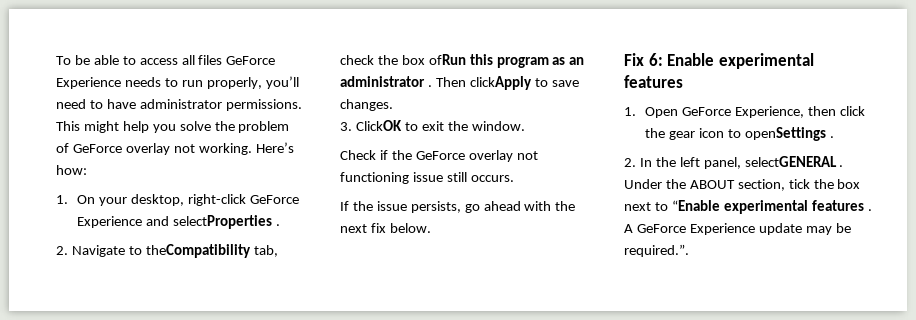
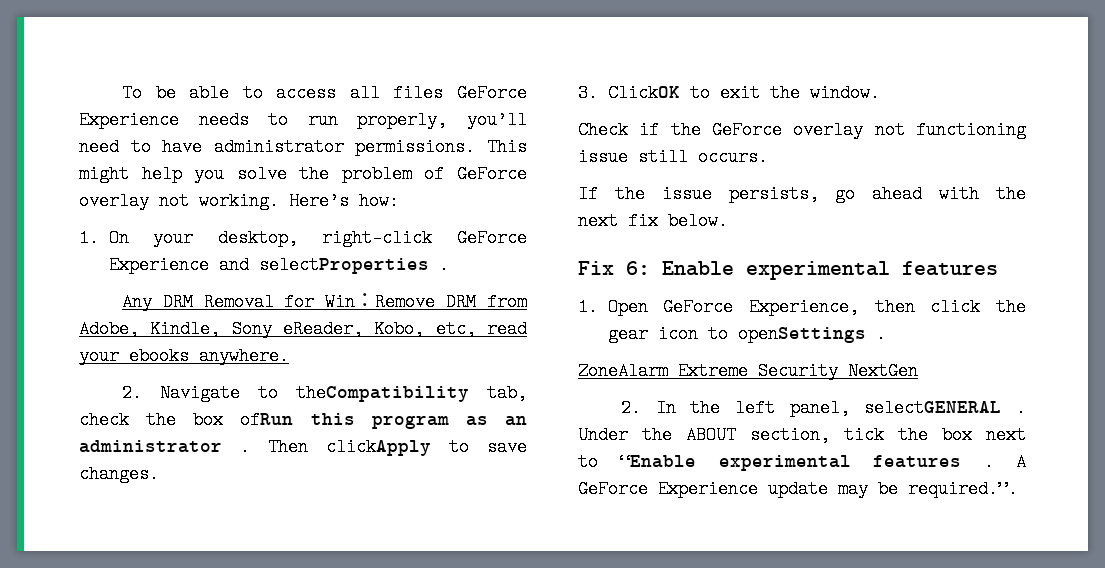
(280, 225) none -> [121,293,527,311] [79,320,527,338] [79,347,289,365] // Any DRM Removal for Win：Remove DRM from Adobe, Kindle, Sony eReader, Kobo, etc, read your ebooks anywhere.
(834, 137) none -> [578,362,918,380] // ZoneAlarm Extreme Security NextGen

